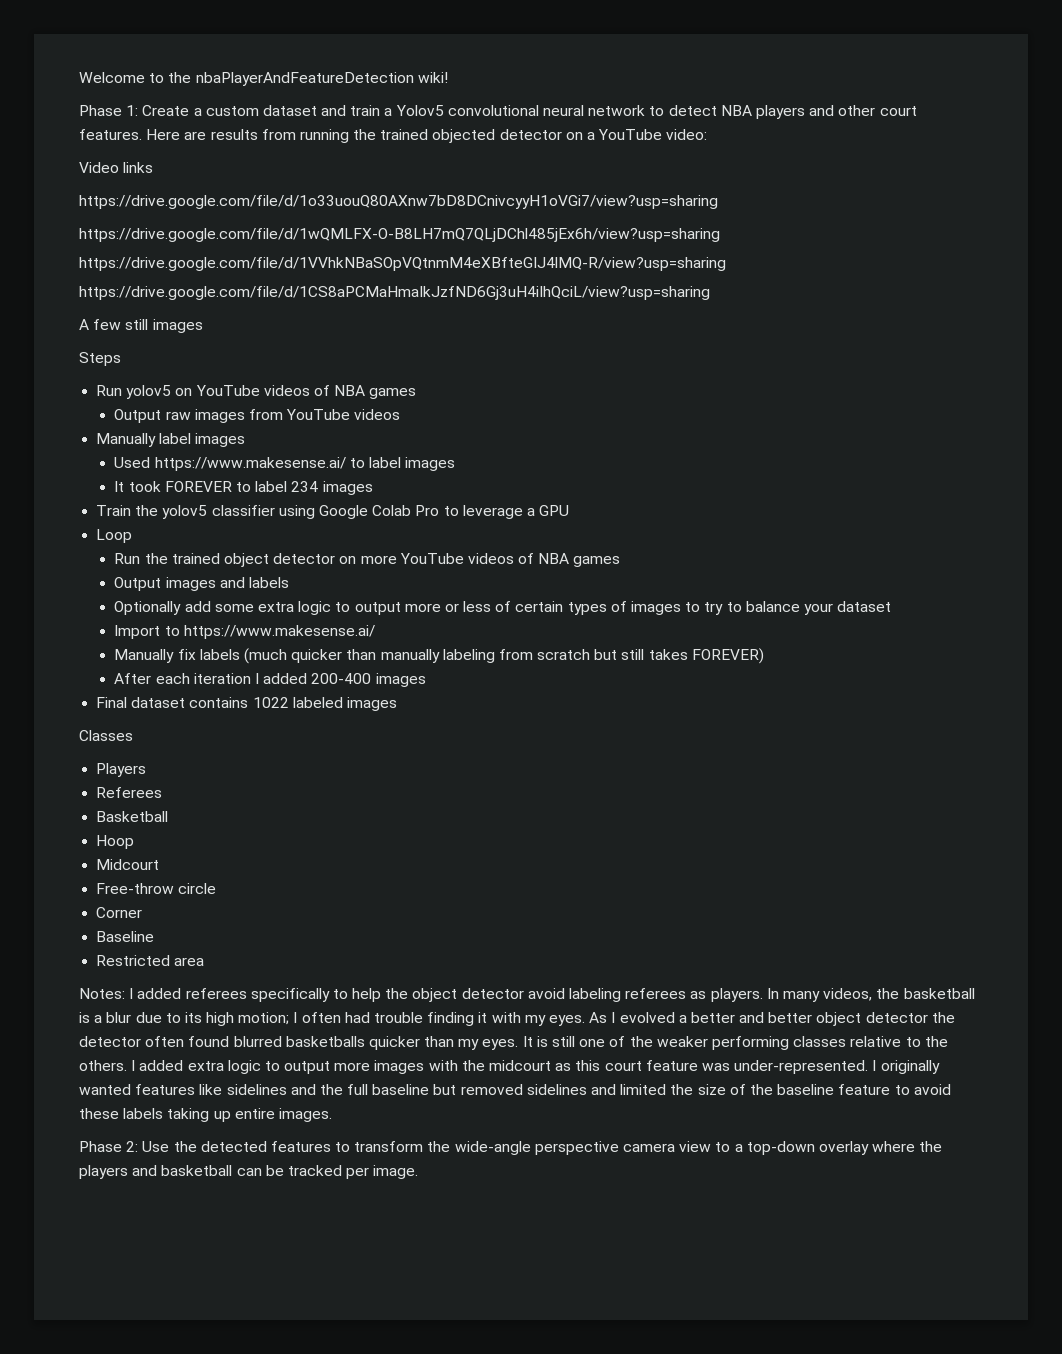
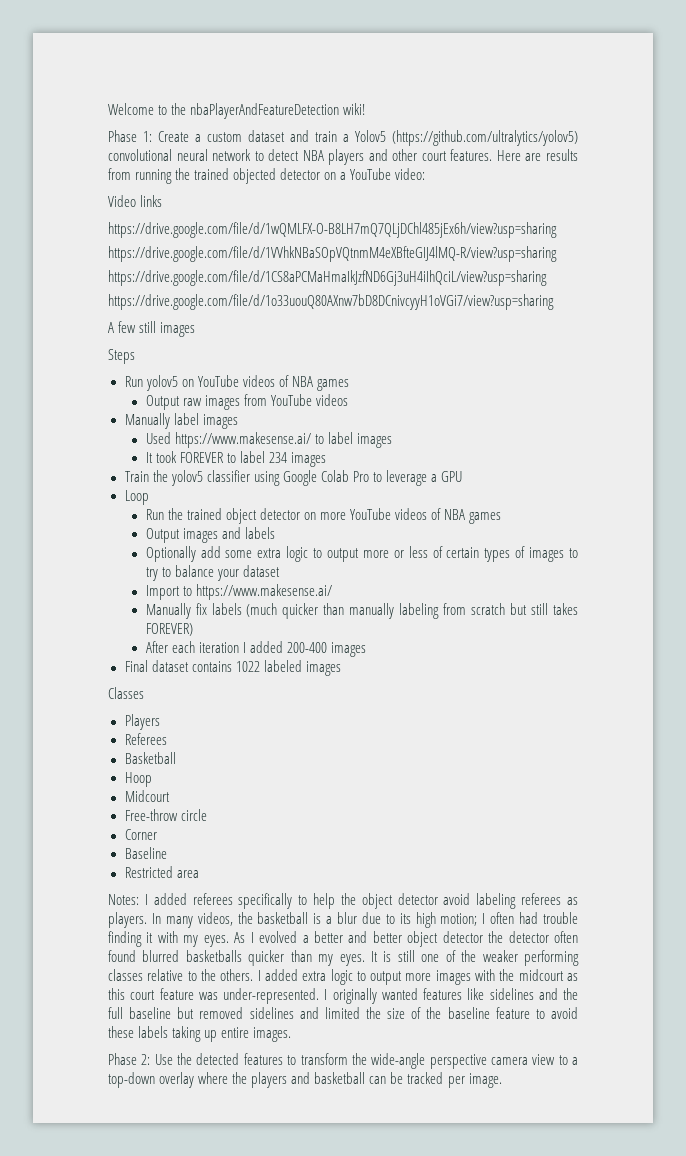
(444, 110) none -> [392,130,578,146] (https://github.com/ultralytics/yolov5)
[79,195,718,209] // https://drive.google.com/file/d/1o33uouQ80AXnw7bD8DCnivcyyH1oVGi7/view?usp=sharing -> (163, 201) none
(710, 293) none -> [108,294,554,310] // https://drive.google.com/file/d/1o33uouQ80AXnw7bD8DCnivcyyH1oVGi7/view?usp=sharing

